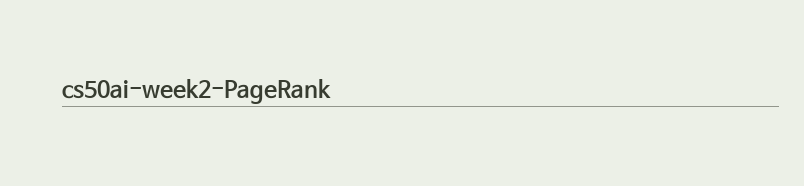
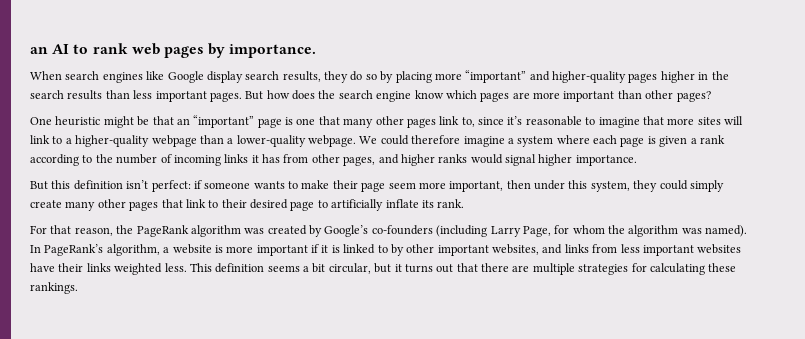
[62,79,331,104] cs50ai-week2-PageRank -> [30,43,317,58] [30,70,729,83] [30,90,711,102] [30,115,743,128] [30,135,725,147] [30,154,637,166] [30,180,724,192] [30,199,465,211] [30,225,748,237] [30,244,742,256] [30,263,737,275] [30,282,78,294] an AI to rank web pages by importance. // When search engines like Google display search results, they do so by placing more “important” and higher-quality pages higher in the search results than less important pages. But how does the search engine know which pages are more important than other pages? // One heuristic might be that an “important” page is one that many other pages link to, since it’s reasonable to imagine that more sites will link to a higher-quality webpage than a lower-quality webpage. We could therefore imagine a system where each page is given a rank according to the number of incoming links it has from other pages, and higher ranks would signal higher importance. // But this definition isn’t perfect: if someone wants to make their page seem more important, then under this system, they could simply create many other pages that link to their desired page to artificially inflate its rank. // For that reason, the PageRank algorithm was created by Google’s co-founders (including Larry Page, for whom the algorithm was named). In PageRank’s algorithm, a website is more important if it is linked to by other important websites, and links from less important websites have their links weighted less. This definition seems a bit circular, but it turns out that there are multiple strategies for calculating these rankings.

